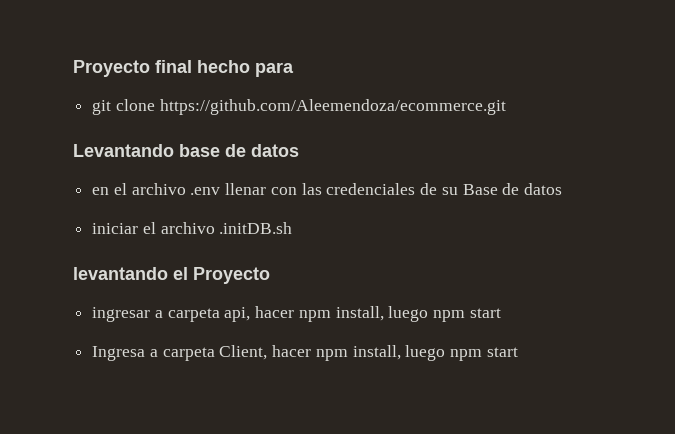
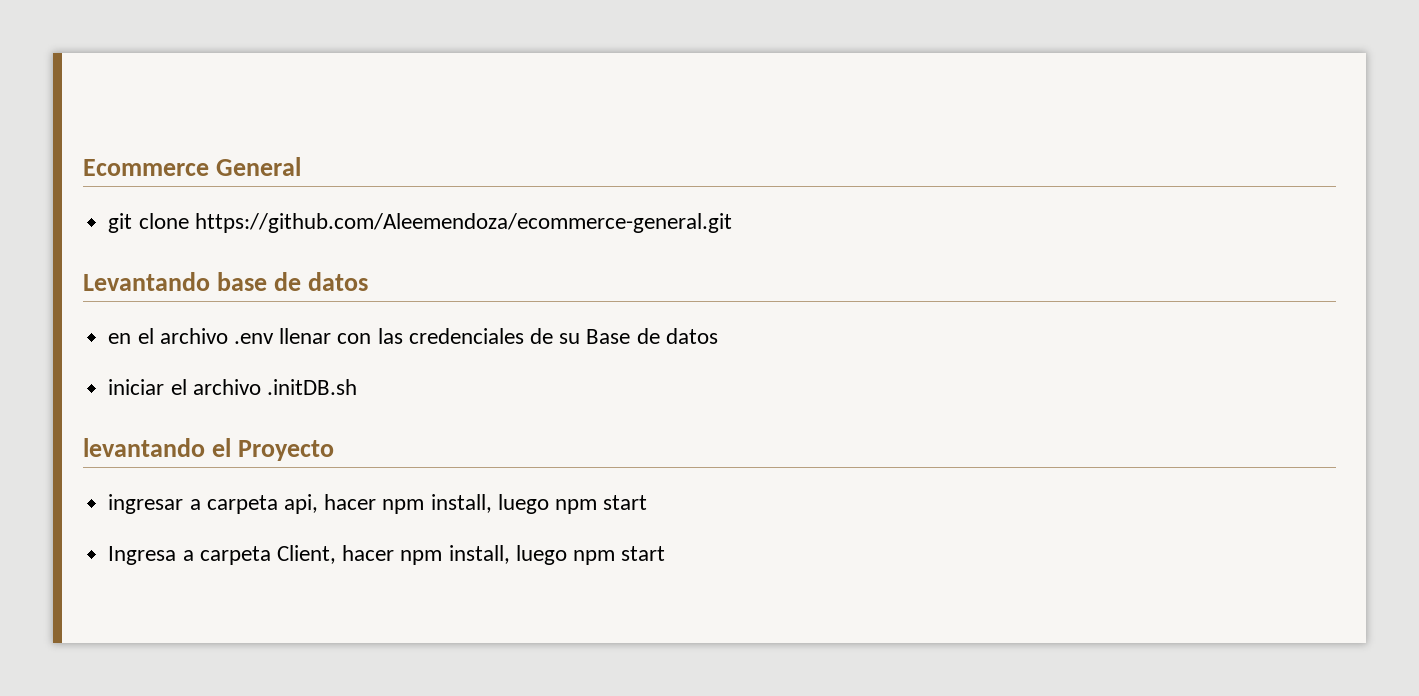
[73,60,294,77] Proyecto final hecho para -> [83,157,301,176] Ecommerce General
[159,99,506,115] https://github.com/Aleemendoza/ecommerce.git -> [194,213,732,233] https://github.com/Aleemendoza/ecommerce-general.git

